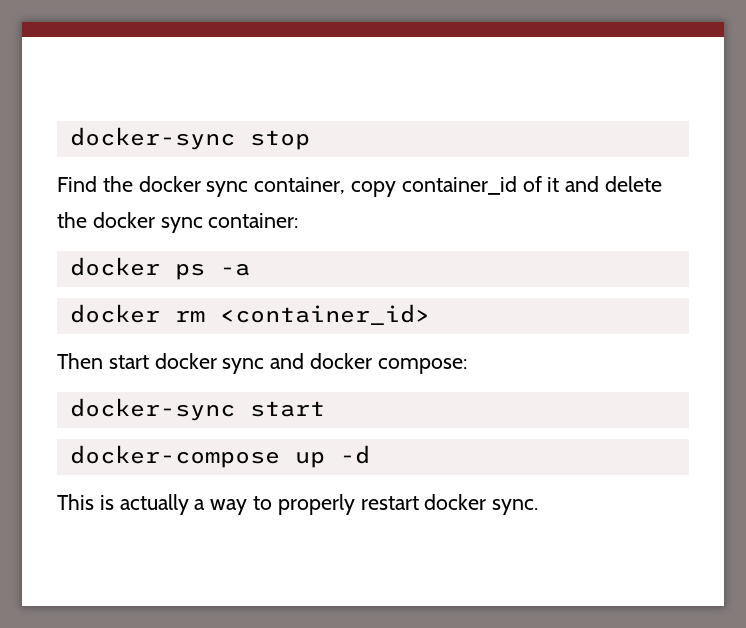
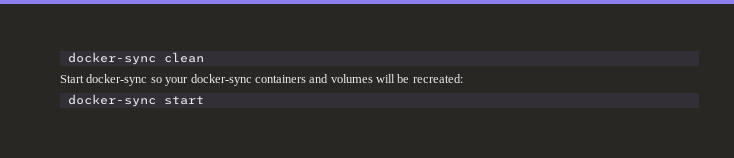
[69,127,310,150] [57,176,663,197] [57,212,299,233] [69,257,250,280] [69,304,430,325] [57,353,467,374] [69,398,325,421] [69,445,370,468] [57,494,539,515] docker-sync stop // Find the docker sync container, copy container_id of it and delete the docker sync container: // docker ps -a // docker rm <container_id> // Then start docker sync and docker compose: // docker-sync start // docker-compose up -d // This is actually a way to properly restart docker sync. -> [67,52,204,65] [60,74,463,86] [67,94,204,107] docker-sync clean // Start docker-sync so your docker-sync containers and volumes will be recreated: // docker-sync start

